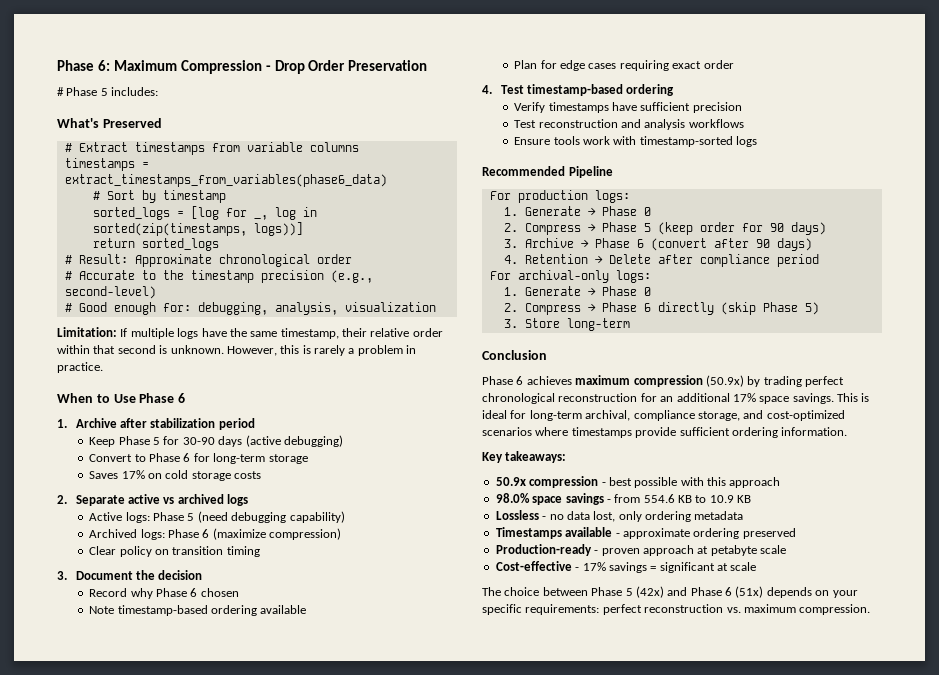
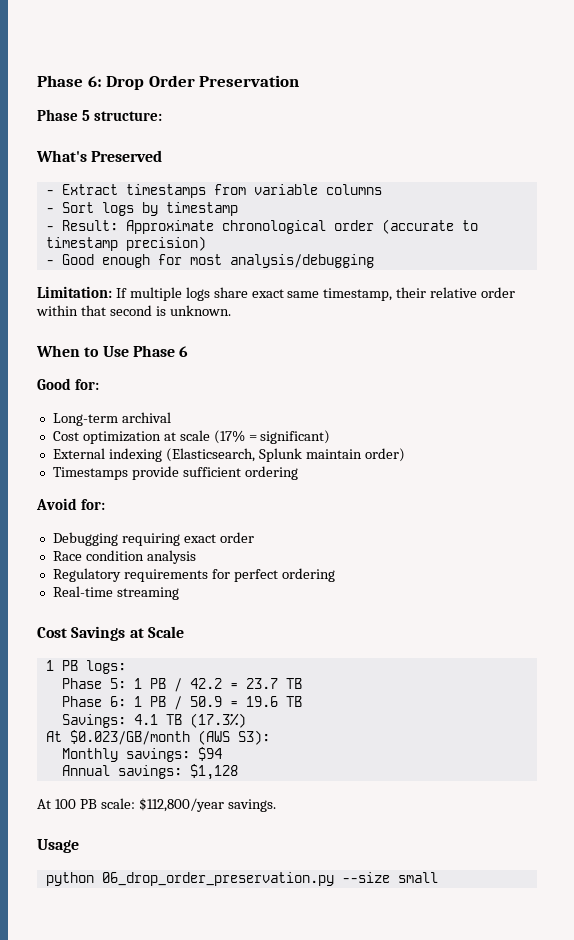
[57,60,271,74] Phase 6: Maximum Compression - -> [37,75,102,87] Phase 6:
[57,87,159,96] # Phase 5 includes: -> [37,109,162,121] Phase 5 structure:
[64,143,72,152] # -> [45,190,54,195] -
[64,158,149,171] [64,174,387,187] [92,190,226,203] [92,206,317,220] [92,222,303,236] [92,238,219,251] [64,254,352,267] [64,270,373,283] [64,286,156,299] [64,302,436,315] timestamps = extract_timestamps_from_variables(phase6_data) // # Sort by timestamp // sorted_logs = [log for _, log in sorted(zip(timestamps, logs))] // return sorted_logs // # Result: Approximate chronological order // # Accurate to the timestamp precision (e.g., second-level) // # Good enough for: debugging, analysis, visualization -> [45,202,238,216] [45,219,478,234] [45,236,206,251] [45,254,374,268] - Sort logs by timestamp // - Result: Approximate chronological order (accurate to timestamp precision) // - Good enough for most analysis/debugging
[201,328,247,337] have the -> [213,287,284,298] share exact
[226,345,417,356] [57,362,103,373] However, this is rarely a problem in practice. -> (231, 310) none
[57,418,255,430] [89,435,343,447] [89,453,308,464] [89,470,262,481] [57,494,249,506] [89,511,345,523] [89,528,342,540] [89,546,260,557] [57,570,203,580] [89,588,239,599] [89,605,307,616] [514,60,734,71] [482,84,675,96] [514,102,742,113] [514,119,744,130] [514,136,758,147] [482,166,613,178] [489,190,630,203] [503,206,651,216] [503,222,826,235] [503,238,812,251] [503,254,819,267] [489,270,651,283] [503,286,651,296] [503,302,819,315] [503,318,630,331] [482,350,547,360] [482,375,844,387] [482,393,870,404] [482,410,845,421] [482,427,848,438] [482,451,567,463] [495,476,781,488] [495,493,752,505] [495,510,744,522] [495,527,796,539] [495,544,786,556] [495,561,757,573] [482,586,858,598] [482,604,871,615] 1. Archive after stabilization period // Keep Phase 5 for 30-90 days (active debugging) // Convert to Phase 6 for long-term storage // Saves 17% on cold storage costs // 2. Separate active vs archived logs // Active logs: Phase 5 (need debugging capability) // Archived logs: Phase 6 (maximize compression) // Clear policy on transition timing // 3. Document the decision // Record why Phase 6 chosen // Note timestamp-based ordering available // Plan for edge cases requiring exact order // 4. Test timestamp-based ordering // Verify timestamps have sufficient precision // Test reconstruction and analysis workflows // Ensure tools work with timestamp-sorted logs // Recommended Pipeline // For production logs: // 1. Generate → Phase 0 // 2. Compress → Phase 5 (keep order for 90 days) // 3. Archive → Phase 6 (convert after 90 days) // 4. Retention → Delete after compliance period // For archival-only logs: // 1. Generate → Phase 0 // 2. Compress → Phase 6 directly (skip Phase 5) // 3. Store long-term // Conclusion // Phase 6 achieves maximum compression (50.9x) by trading perfect chronological reconstruction for an additional 17% space savings. This is ideal for long-term archival, compliance storage, and cost-optimized scenarios where timestamps provide sufficient ordering information. // Key takeaways: // 50.9x compression - best possible with this approach // 98.0% space savings - from 554.6 KB to 10.9 KB // Lossless - no data lost, only ordering metadata // Timestamps available - approximate ordering preserved // Production-ready - proven approach at petabyte scale // Cost-effective - 17% savings = significant at scale // The choice between Phase 5 (42x) and Phase 6 (51x) depends on your specific requirements: perfect reconstruction vs. maximum compression. -> [37,378,99,390] [52,412,171,426] [52,430,331,444] [52,448,405,462] [52,466,298,480] [36,498,105,510] [52,532,254,546] [52,550,196,564] [52,568,335,582] [52,586,179,600] [37,626,184,641] [45,660,126,674] [61,678,302,692] [61,696,302,710] [61,713,246,728] [45,730,270,745] [61,747,222,762] [61,764,238,780] [37,798,276,812] [37,839,79,853] [45,872,438,886] Good for: // Long-term archival // Cost optimization at scale (17% = significant) // External indexing (Elasticsearch, Splunk maintain order) // Timestamps provide sufficient ordering // Avoid for: // Debugging requiring exact order // Race condition analysis // Regulatory requirements for perfect ordering // Real-time streaming // Cost Savings at Scale // 1 PB logs: // Phase 5: 1 PB / 42.2 = 23.7 TB // Phase 6: 1 PB / 50.9 = 19.6 TB // Savings: 4.1 TB (17.3%) // At $0.023/GB/month (AWS S3): // Monthly savings: $94 // Annual savings: $1,128 // At 100 PB scale: $112,800/year savings. // Usage // python 06_drop_order_preservation.py --size small

